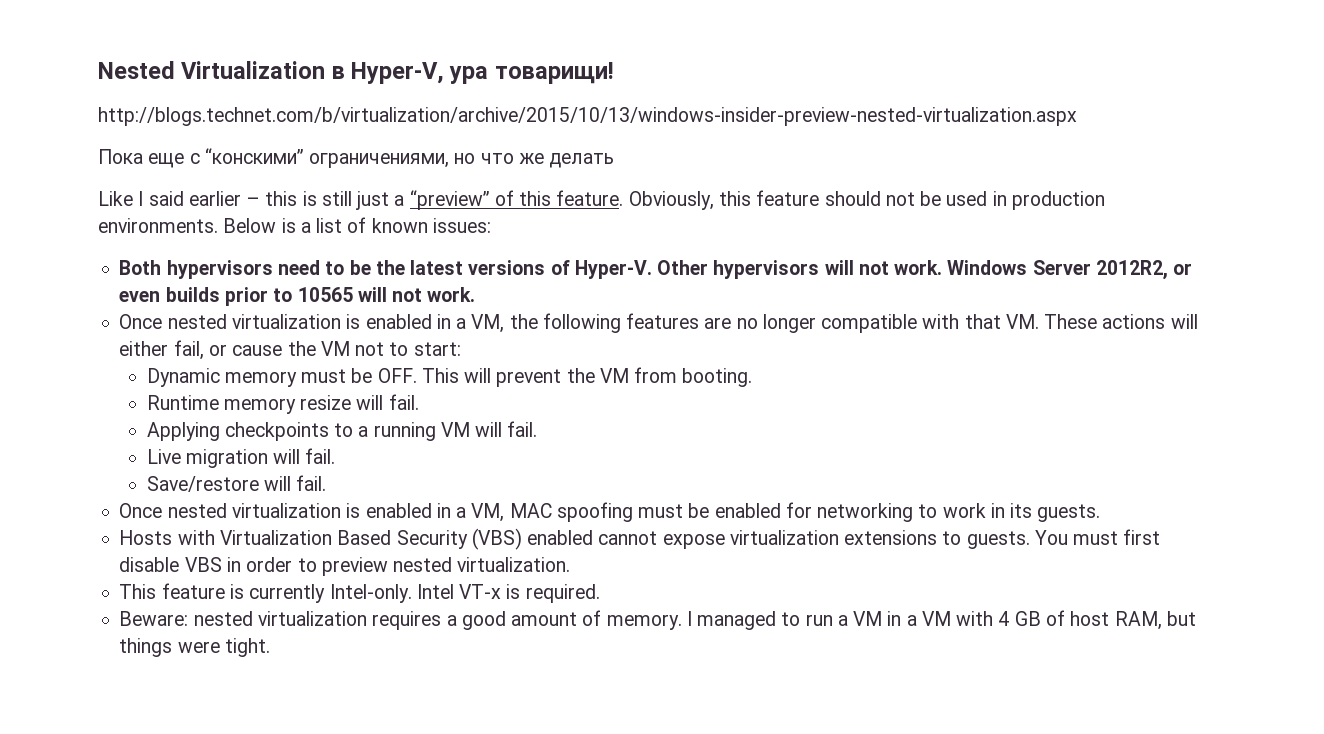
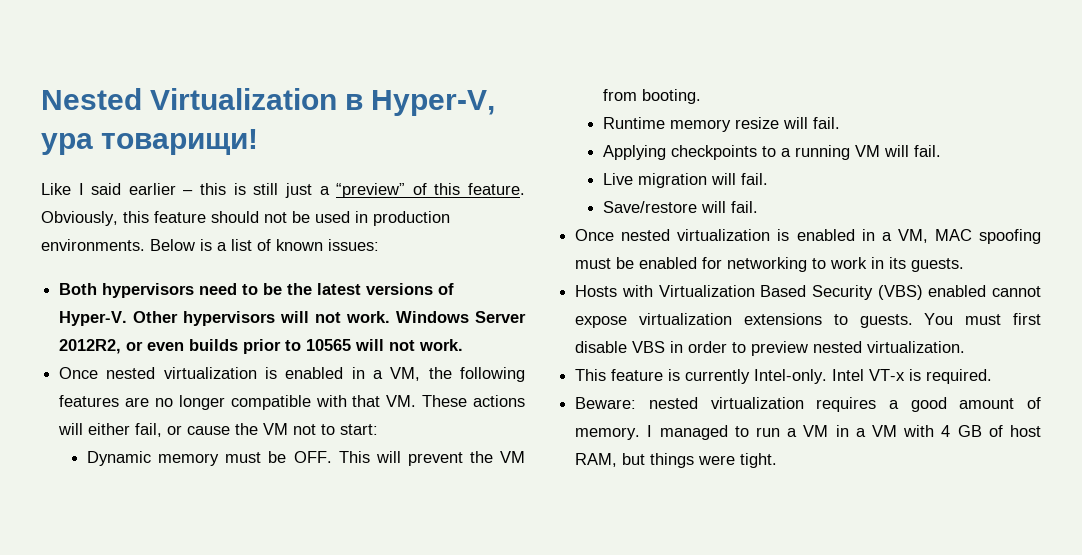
[98,107,1077,126] [98,148,615,168] // http://blogs.technet.com/b/virtualization/archive/2015/10/13/windows-insider-preview-nested-virtualization.aspx // Пока еще с “конскими” ограничениями, но что же делать -> (259, 142) none

